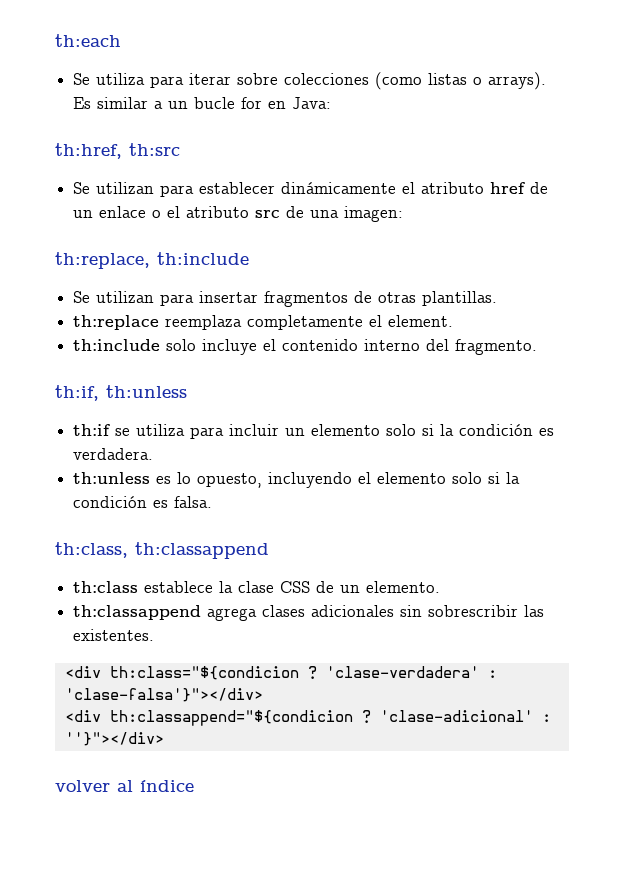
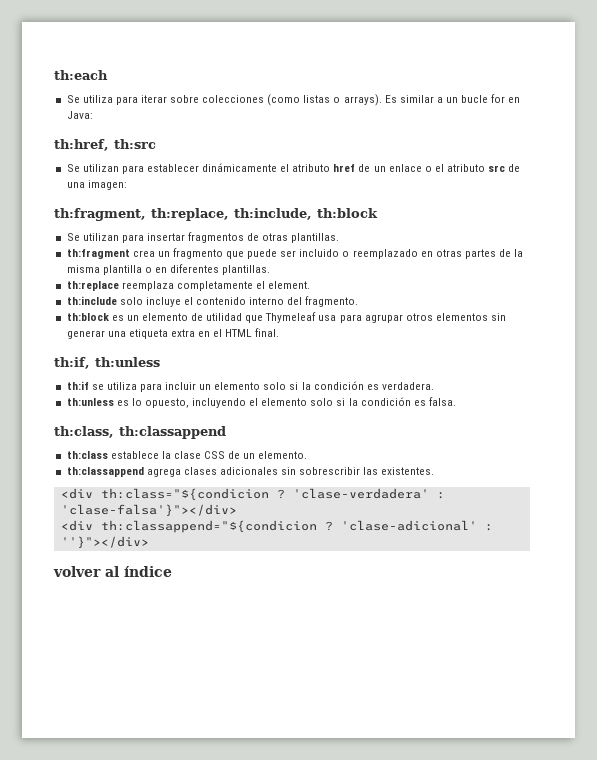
[55,252,249,269] th:replace, th:include -> [54,208,378,221] th:fragment, th:replace, th:include, th:block
(498, 298) none -> [66,248,524,259] [66,264,271,275] // th:fragment crea un fragmento que puede ser incluido o reemplazado en otras partes de la misma plantilla o en diferentes plantillas.
(538, 347) none -> [66,312,507,323] [66,328,280,339] // th:block es un elemento de utilidad que Thymeleaf usa para agrupar otros elementos sin generar una etiqueta extra en el HTML final.

